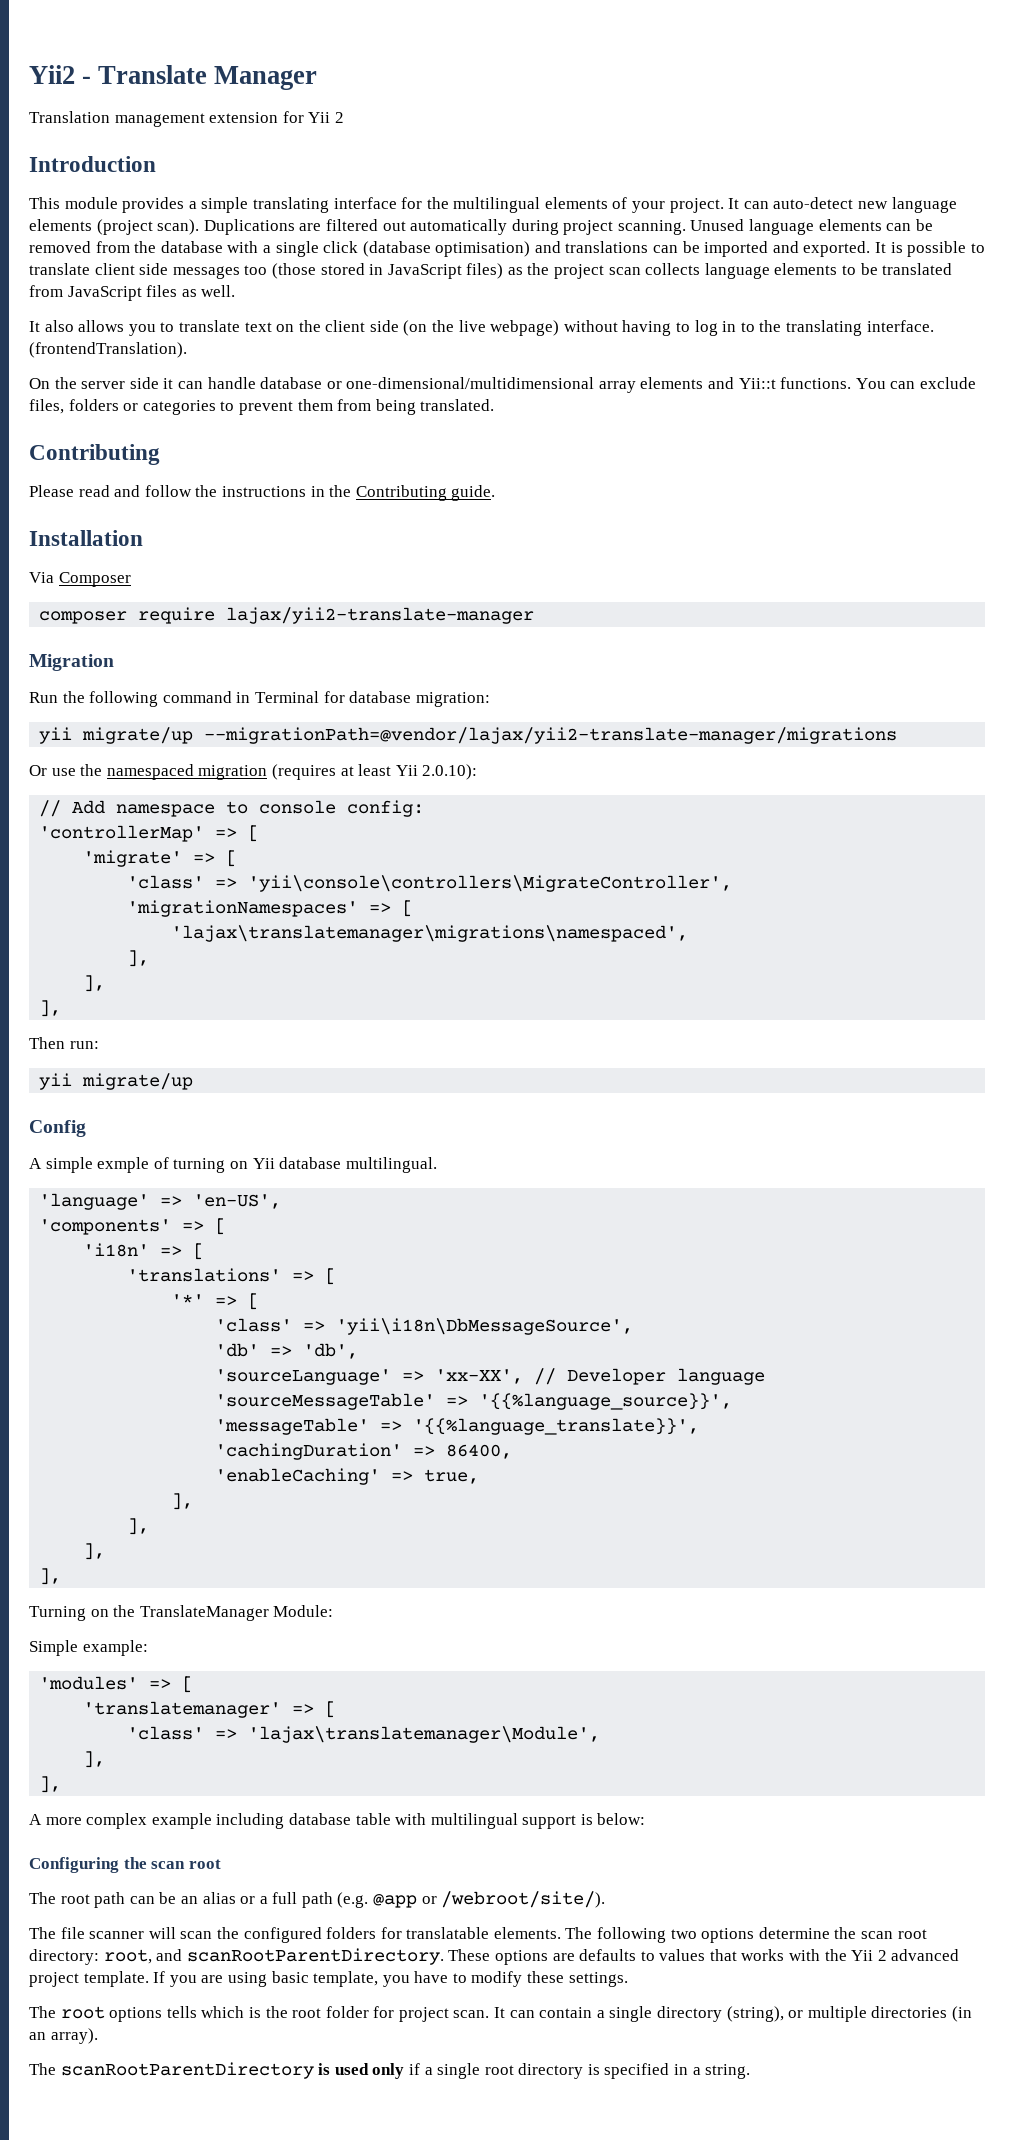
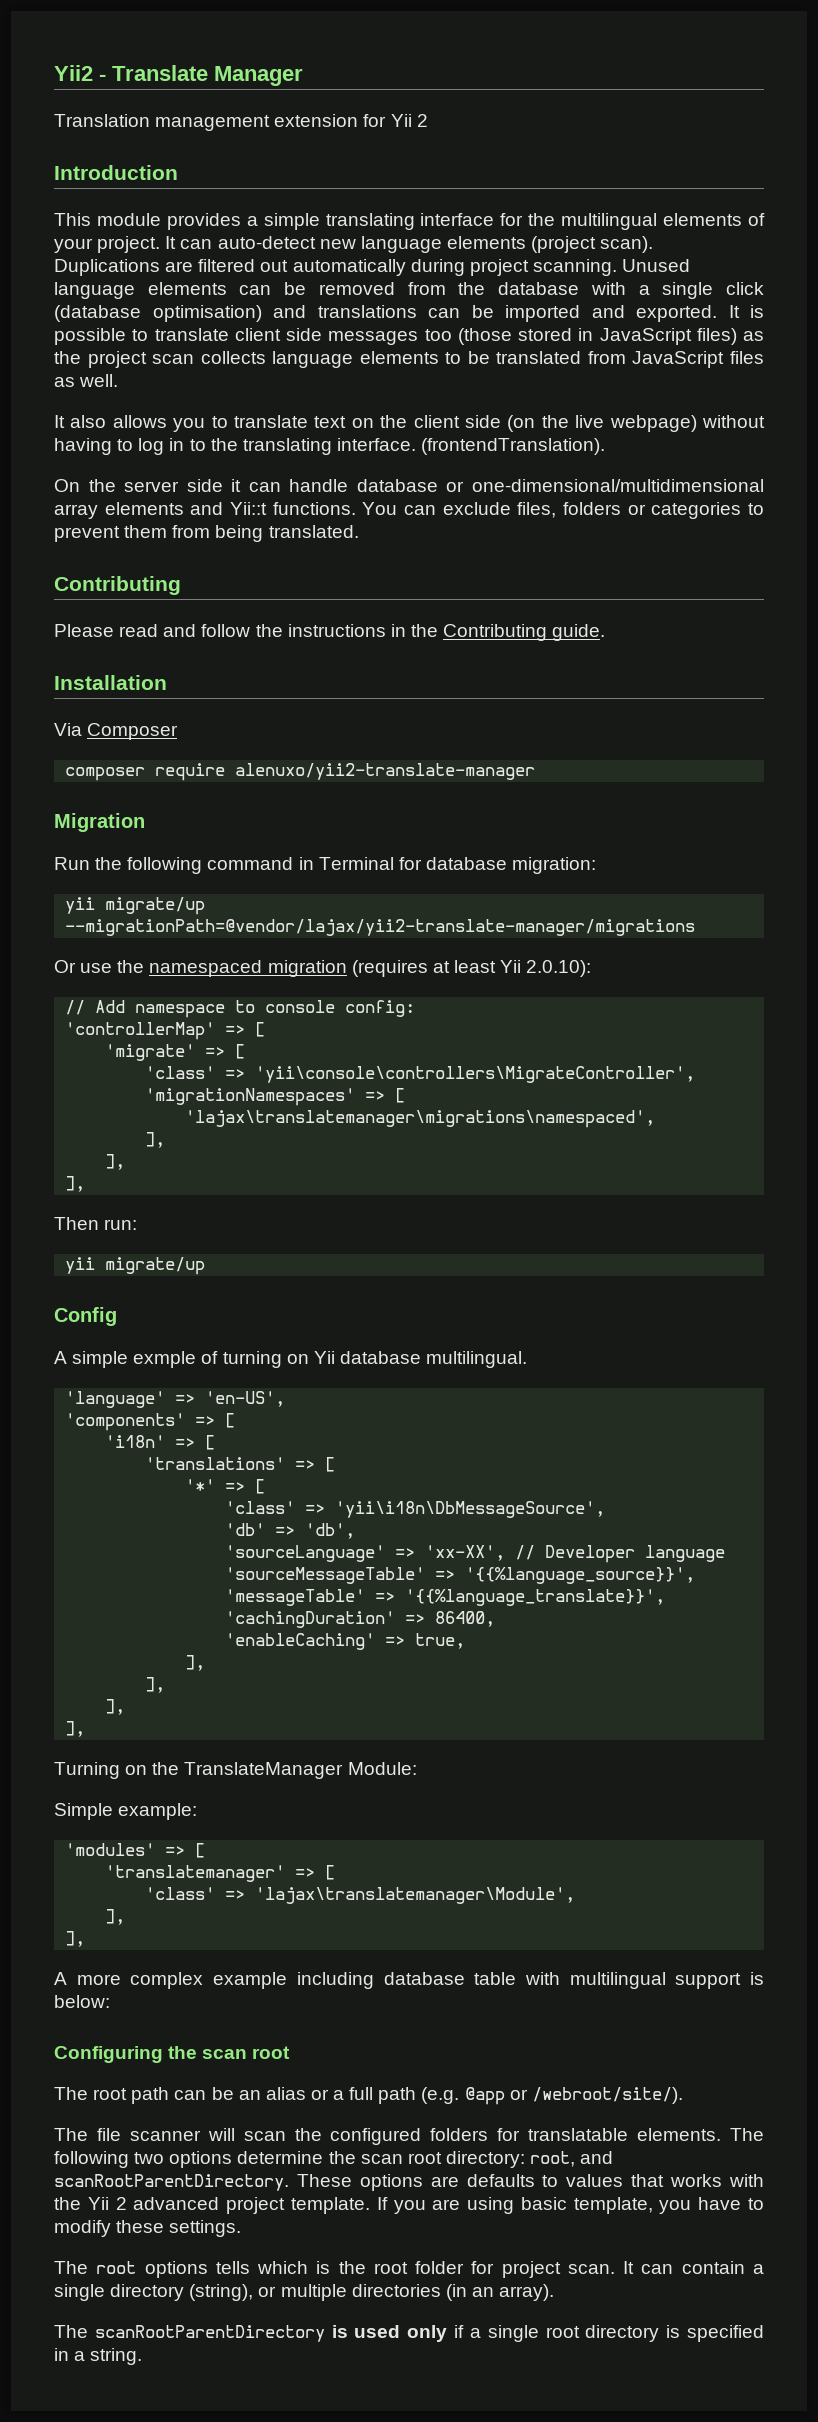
[226,607,535,624] lajax/yii2-translate-manager -> [235,763,536,780] alenuxo/yii2-translate-manager

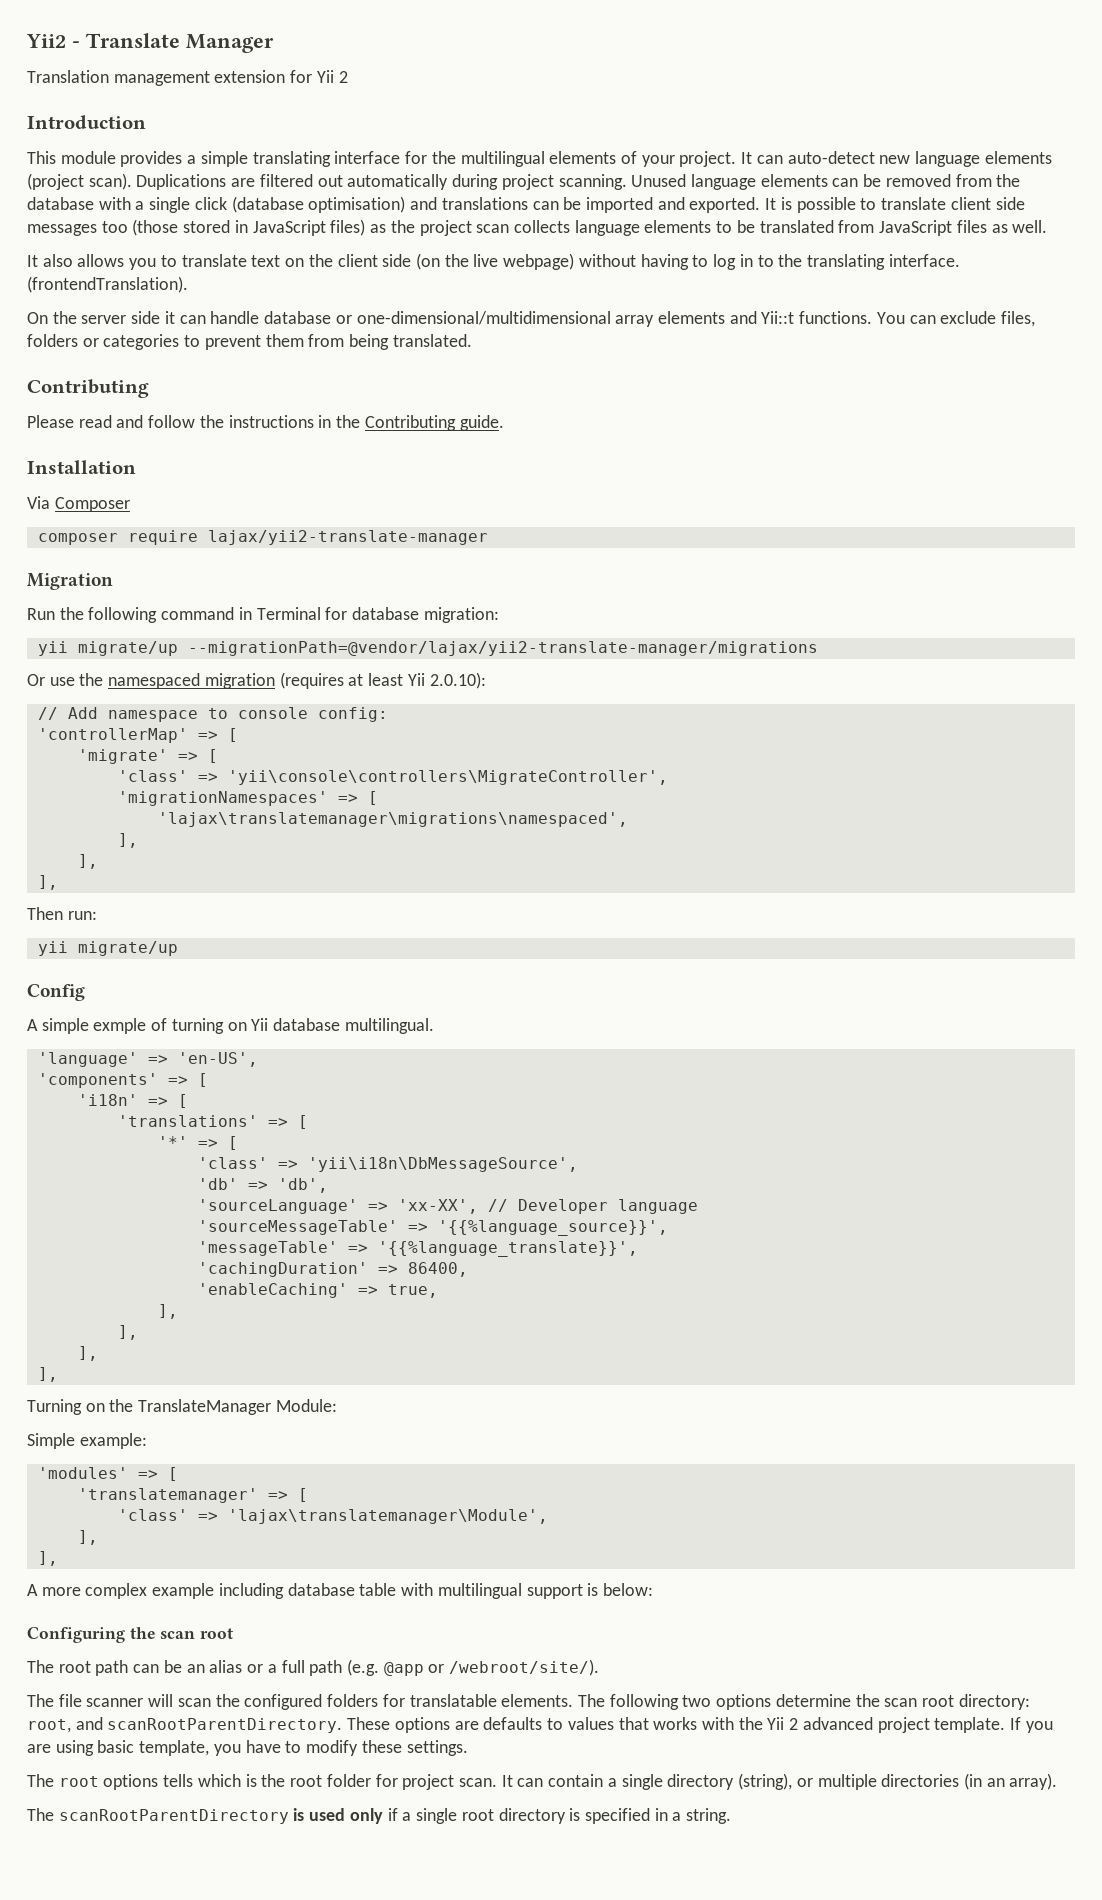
[235,763,536,780] alenuxo/yii2-translate-manager -> [207,530,488,545] lajax/yii2-translate-manager

